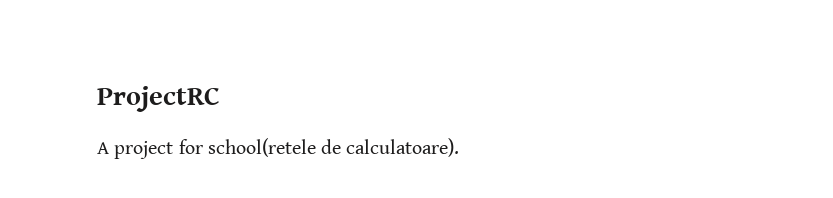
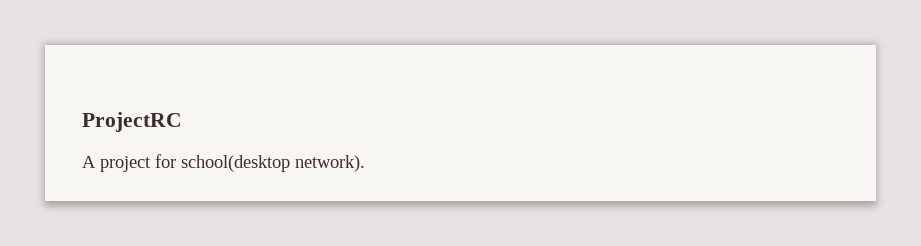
[207,138,460,157] school(retele de calculatoare). -> [181,155,365,172] school(desktop network).

